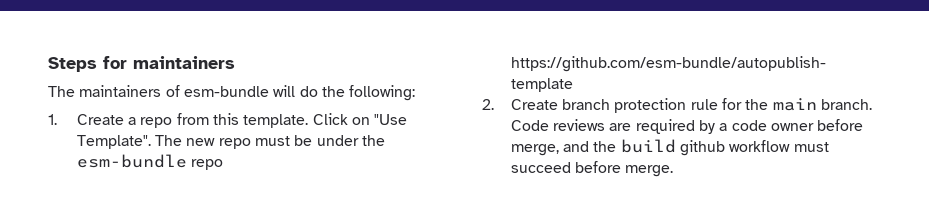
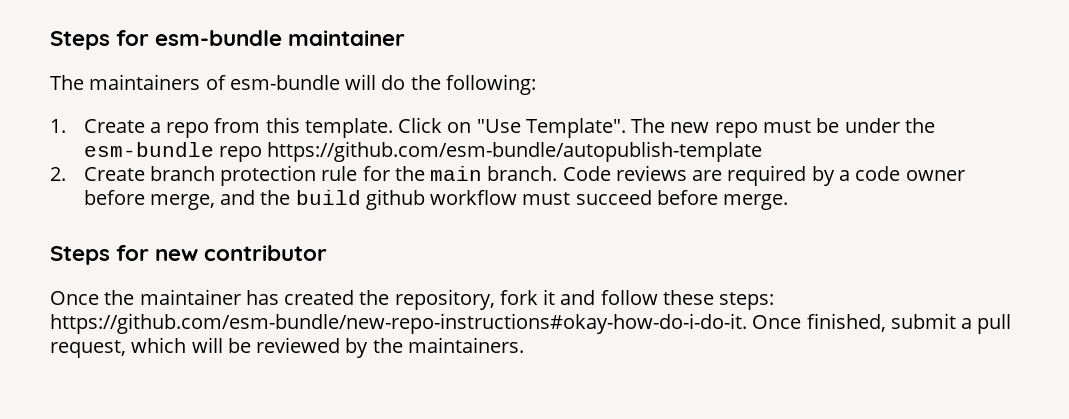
[48,56,235,72] Steps for maintainers -> [50,30,406,50] Steps for esm-bundle maintainer
(674, 171) none -> [50,245,328,265] [50,289,775,310] [50,313,1012,334] [50,337,524,358] // Steps for new contributor // Once the maintainer has created the repository, fork it and follow these steps: https://github.com/esm-bundle/new-repo-instructions#okay-how-do-i-do-it. Once finished, submit a pull request, which will be reviewed by the maintainers.

